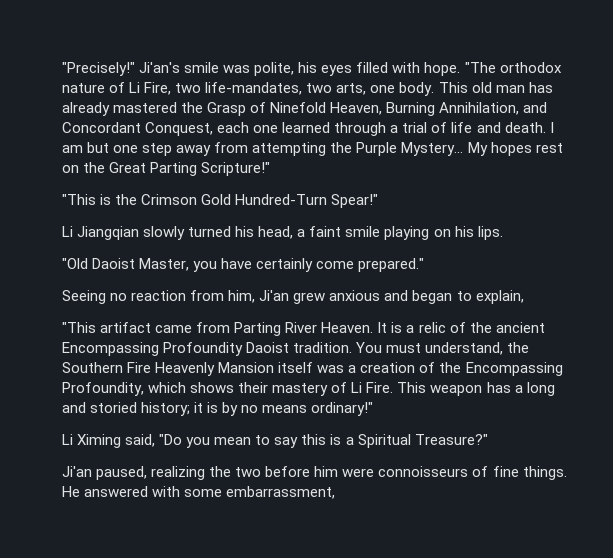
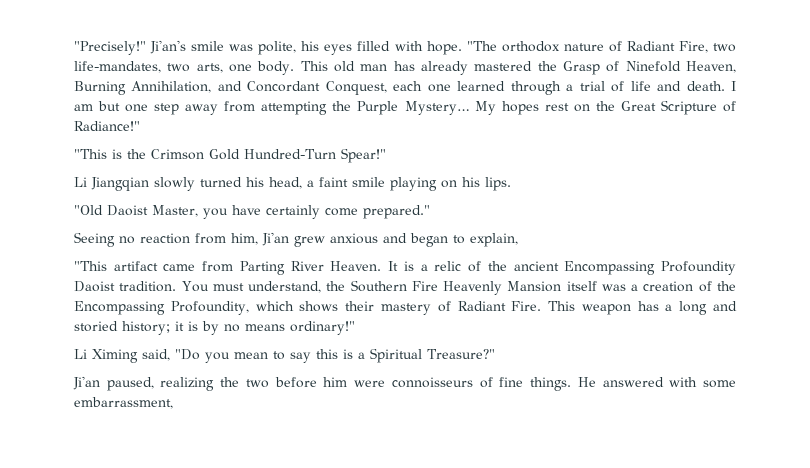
[129,82,141,93] Li -> [626,41,675,51] Radiant
[150,162,271,176] Parting Scripture!" -> [660,100,736,115] [74,121,140,131] Scripture of Radiance!"
[351,382,363,393] Li -> [457,301,506,311] Radiant

